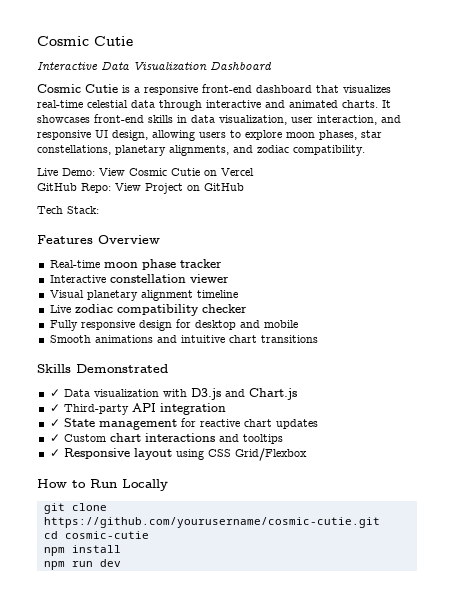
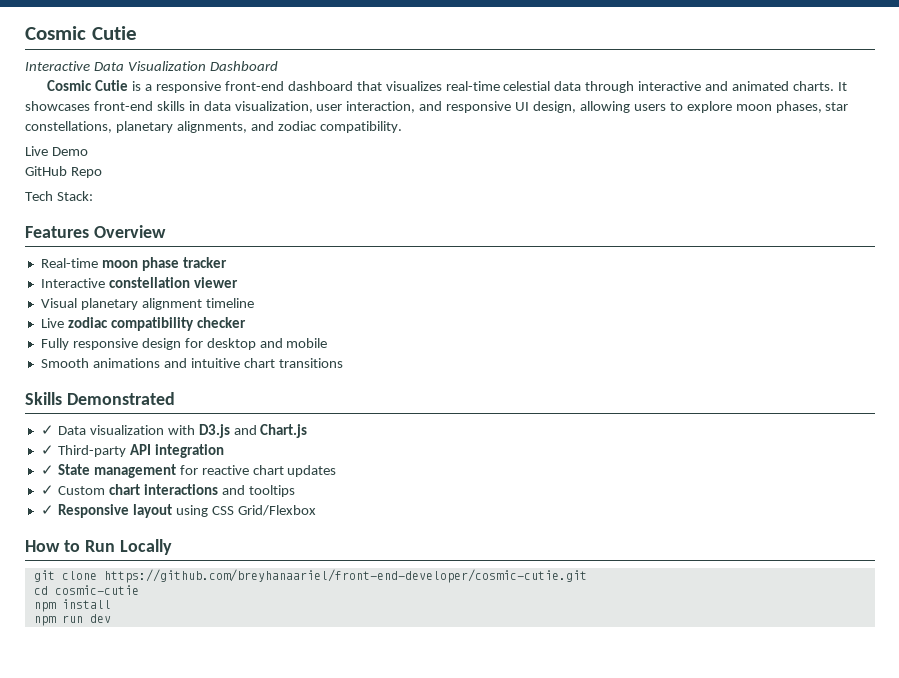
[62,168,254,176] [37,183,244,194] Demo: View Cosmic Cutie on Vercel // GitHub Repo: View Project on GitHub -> [51,147,88,156] [25,166,102,178] Demo // GitHub Repo
[43,517,380,528] https://github.com/yourusername/cosmic-cutie.git -> [103,569,587,583] https://github.com/breyhanaariel/front-end-developer/cosmic-cutie.git

